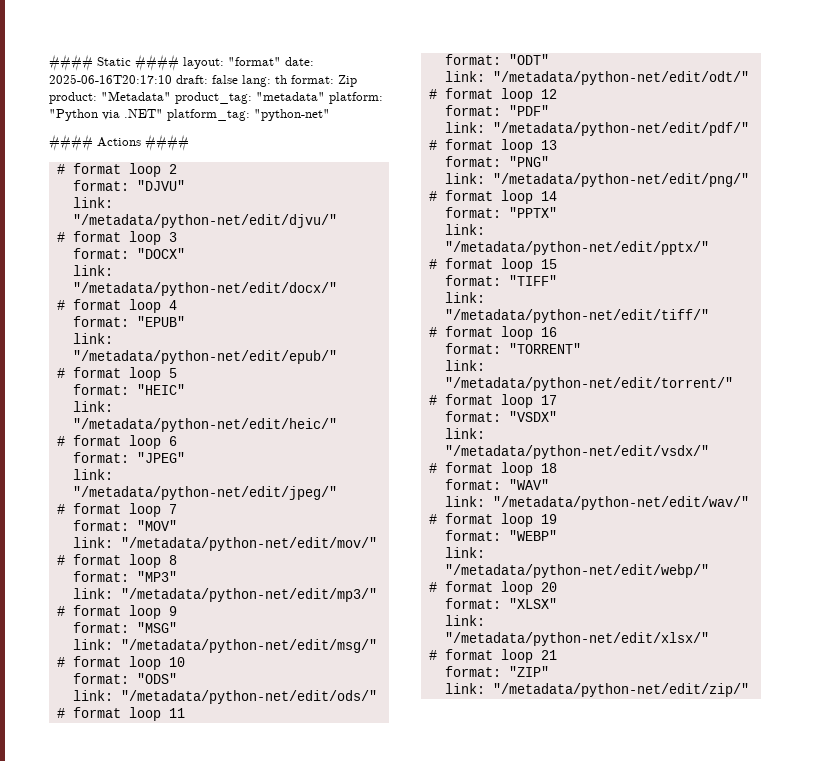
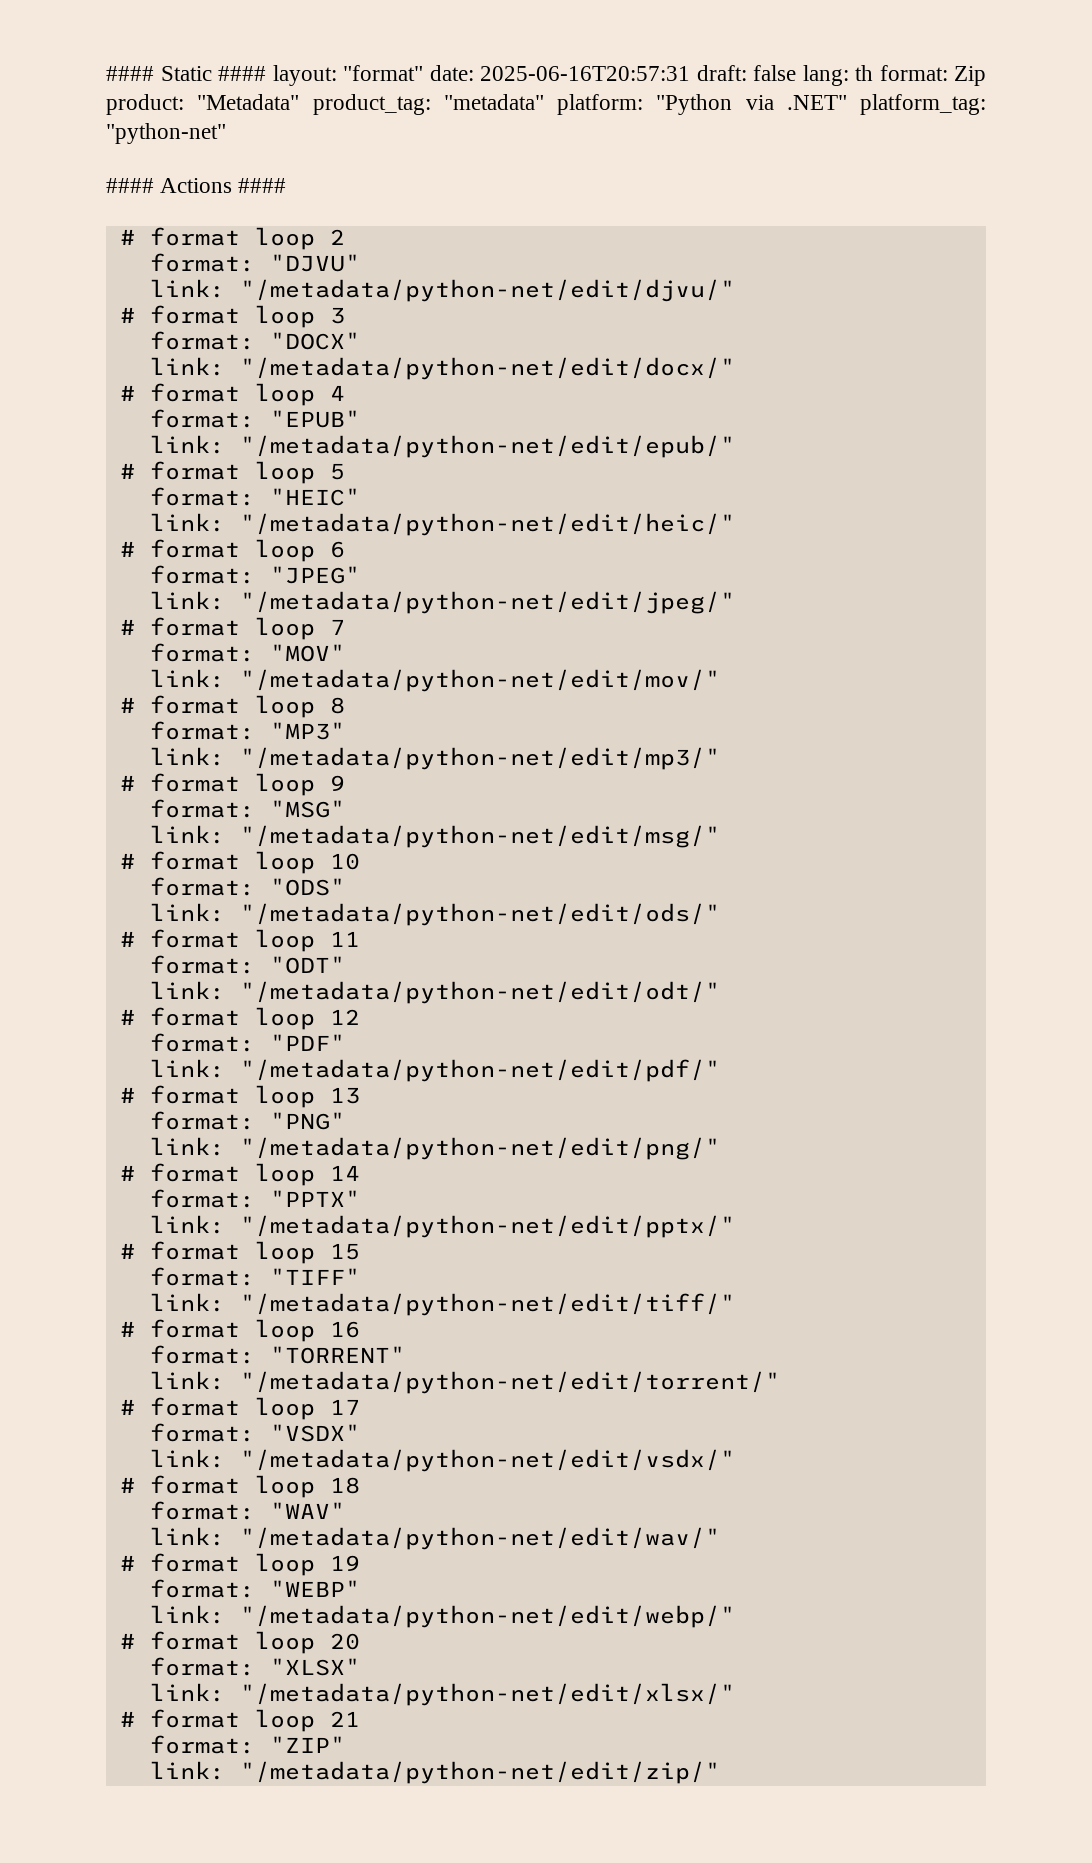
[49,74,172,84] 2025-06-16T20:17:10 -> [480,66,690,81] 2025-06-16T20:57:31

